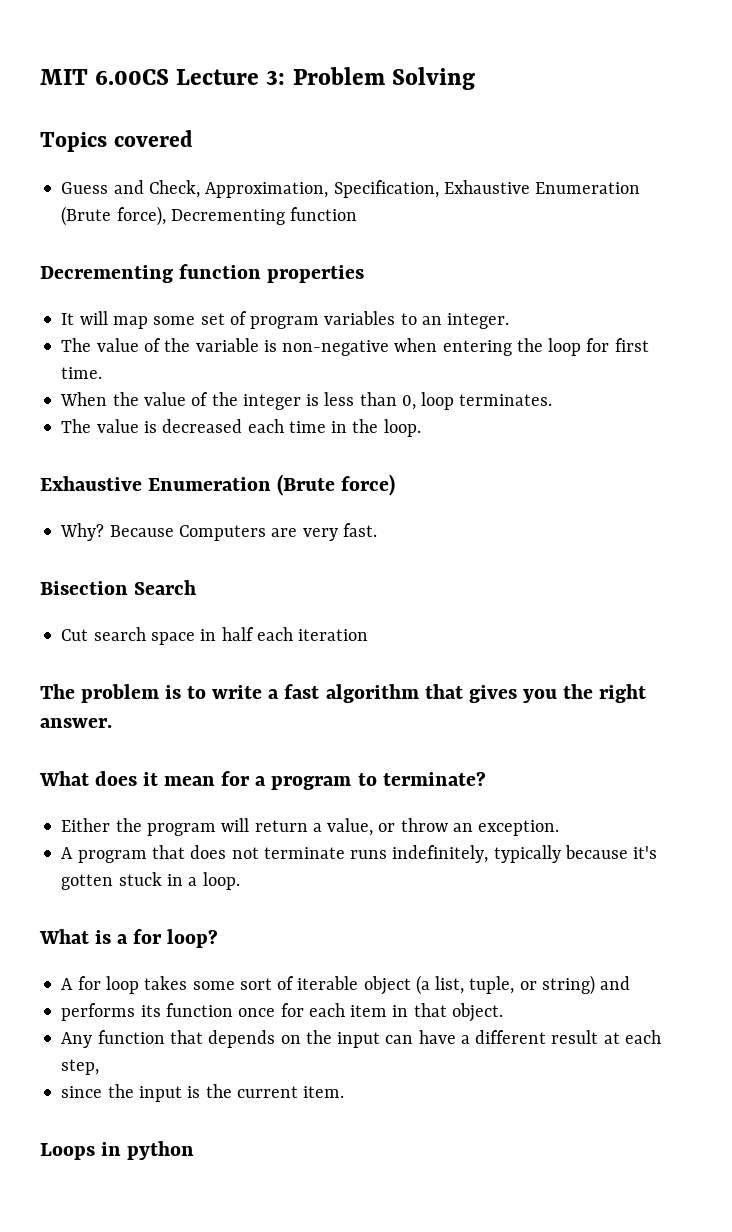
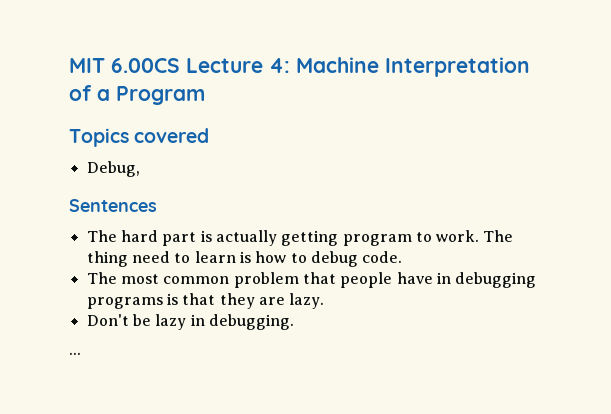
[266,67,475,90] [40,130,193,152] [61,180,641,198] [61,206,358,226] [40,264,365,283] [61,311,510,329] [61,338,649,356] [61,367,103,379] [60,392,553,410] [61,419,421,437] [40,474,396,496] [60,523,377,541] [40,580,197,595] [61,627,369,645] [40,684,646,703] [40,718,112,728] [39,771,486,790] [61,818,560,836] [61,845,658,863] [61,872,240,890] [39,929,219,948] [61,975,631,995] [61,1003,503,1022] [61,1030,661,1048] [61,1059,100,1075] [61,1084,345,1102] [40,1141,195,1160] 3: Problem Solving // Topics covered // Guess and Check, Approximation, Specification, Exhaustive Enumeration (Brute force), Decrementing function // Decrementing function properties // It will map some set of program variables to an integer. // The value of the variable is non-negative when entering the loop for first time. // When the value of the integer is less than 0, loop terminates. // The value is decreased each time in the loop. // Exhaustive Enumeration (Brute force) // Why? Because Computers are very fast. // Bisection Search // Cut search space in half each iteration // The problem is to write a fast algorithm that gives you the right answer. // What does it mean for a program to terminate? // Either the program will return a value, or throw an exception. // A program that does not terminate runs indefinitely, typically because it's gotten stuck in a loop. // What is a for loop? // A for loop takes some sort of iterable object (a list, tuple, or string) and // performs its function once for each item in that object. // Any function that depends on the input can have a different result at each step, // since the input is the current item. // Loops in python -> [269,57,530,77] [69,85,205,105] [69,128,210,147] [86,161,140,177] [69,199,157,212] [86,230,514,246] [86,251,403,267] [86,272,537,288] [86,293,325,309] [86,314,294,330] [69,352,81,355] 4: Machine Interpretation of a Program // Topics covered // Debug, // Sentences // The hard part is actually getting program to work. The thing need to learn is how to debug code. // The most common problem that people have in debugging programs is that they are lazy. // Don't be lazy in debugging. // ...

